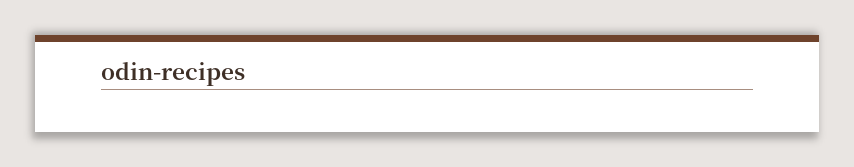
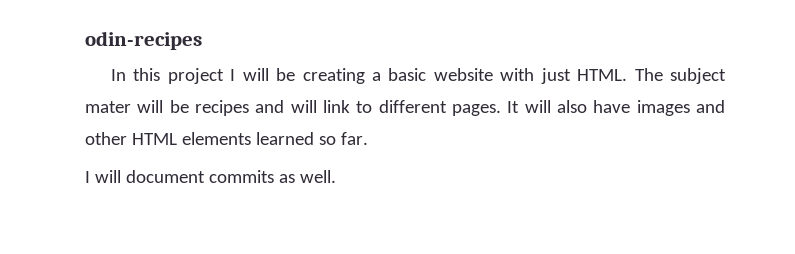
(245, 74) none -> [110,68,726,84] [85,100,725,116] [85,132,368,145] [85,170,336,183] // In this project I will be creating a basic website with just HTML. The subject mater will be recipes and will link to different pages. It will also have images and other HTML elements learned so far. // I will document commits as well.

